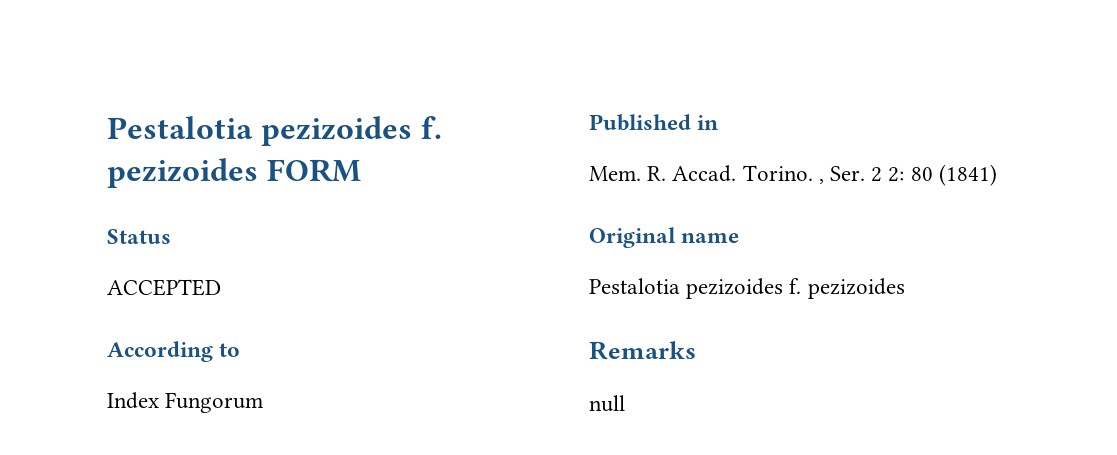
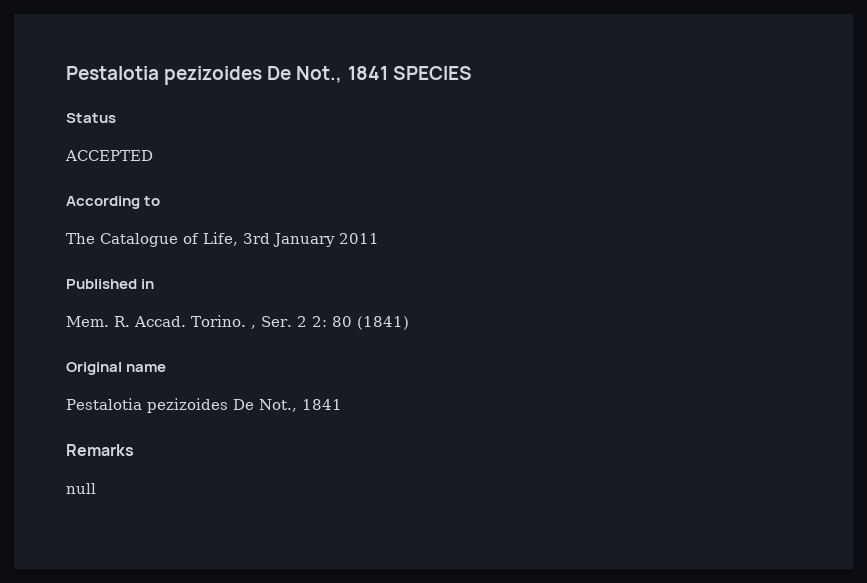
[107,116,442,146] [107,158,361,188] Pestalotia pezizoides f. pezizoides FORM -> [66,66,472,85] Pestalotia pezizoides De Not., 1841 SPECIES
[107,392,264,413] Index Fungorum -> [66,232,379,247] The Catalogue of Life, 3rd January 2011
[789,278,905,299] f. pezizoides -> [233,399,342,412] De Not., 1841

